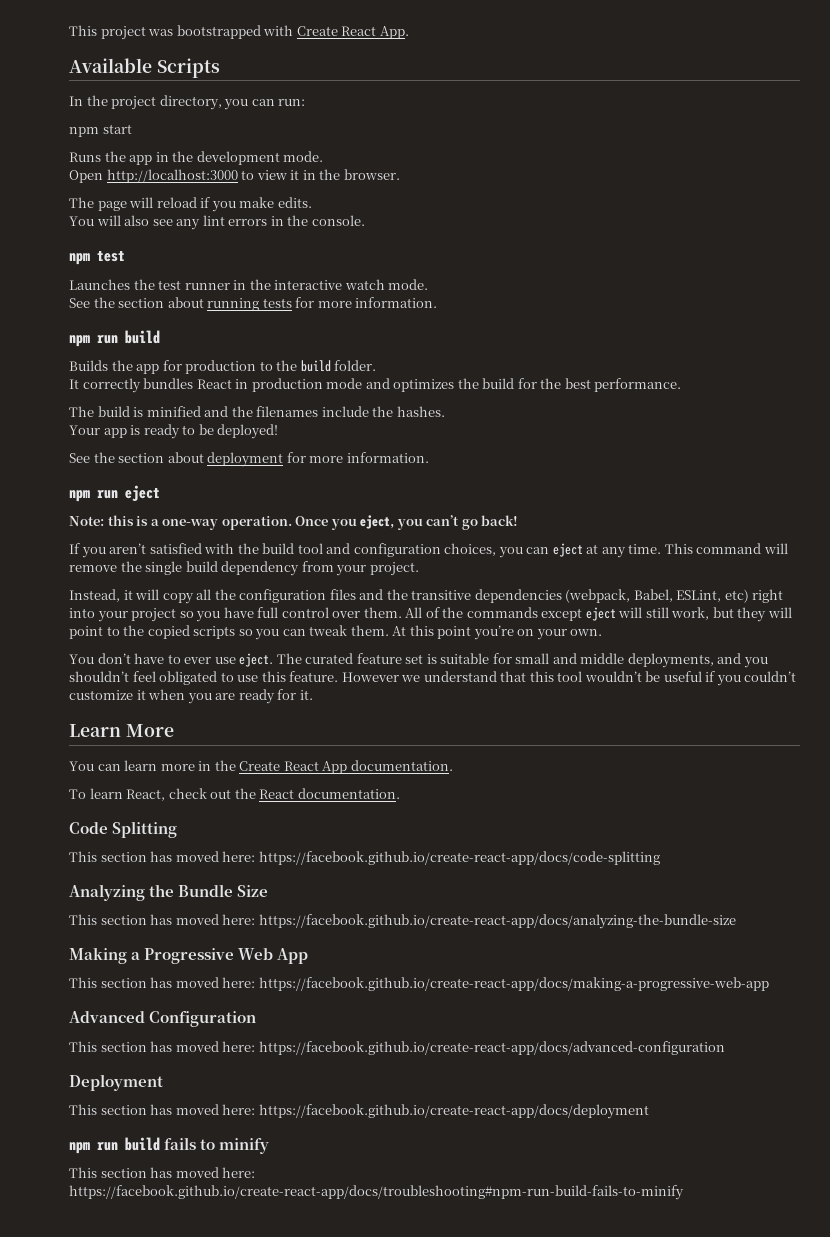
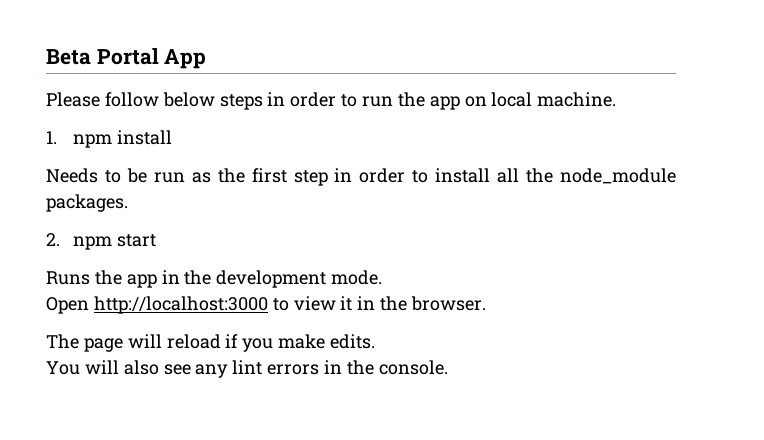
[69,25,409,40] [69,58,220,78] [69,95,306,110] This project was bootstrapped with Create React App. // Available Scripts // In the project directory, you can run: // -> [46,48,207,69] [46,92,617,110] [46,130,173,148] [46,168,677,186] [46,194,128,212] [46,233,60,246] Beta Portal App // Please follow below steps in order to run the app on local machine. // 1. npm install // Needs to be run as the first step in order to install all the node_module packages. // 2.
[69,251,125,265] [69,279,429,290] [69,297,438,311] [69,330,160,347] [69,360,377,374] [69,378,682,393] [69,406,445,417] [69,424,279,439] [69,452,429,467] [69,485,160,502] [69,515,519,530] [69,543,788,558] [69,561,419,576] [69,589,784,604] [69,607,792,622] [69,625,603,640] [69,653,768,668] [69,671,797,686] [69,689,313,704] [69,724,174,737] [69,760,453,774] [69,788,400,801] [69,821,178,838] [69,851,660,865] [69,884,269,901] [69,914,736,929] [69,947,309,964] [69,977,769,991] [69,1011,257,1027] [69,1041,725,1055] [69,1074,163,1091] [69,1104,649,1119] [69,1137,270,1154] [69,1167,256,1178] [69,1185,684,1200] // npm test // Launches the test runner in the interactive watch mode. // See the section about running tests for more information. // npm run build // Builds the app for production to the build folder. // It correctly bundles React in production mode and optimizes the build for the best performance. // The build is minified and the filenames include the hashes. // Your app is ready to be deployed! // See the section about deployment for more information. // npm run eject // Note: this is a one-way operation. Once you eject, you can’t go back! // If you aren’t satisfied with the build tool and configuration choices, you can eject at any time. This command will remove the single build dependency from your project. // Instead, it will copy all the configuration files and the transitive dependencies (webpack, Babel, ESLint, etc) right into your project so you have full control over them. All of the commands except eject will still work, but they will point to the copied scripts so you can tweak them. At this point you’re on your own. // You don’t have to ever use eject. The curated feature set is suitable for small and middle deployments, and you shouldn’t feel obligated to use this feature. However we understand that this tool wouldn’t be useful if you couldn’t customize it when you are ready for it. // Learn More // You can learn more in the Create React App documentation. // To learn React, check out the React documentation. // Code Splitting // This section has moved here: https://facebook.github.io/create-react-app/docs/code-splitting // Analyzing the Bundle Size // This section has moved here: https://facebook.github.io/create-react-app/docs/analyzing-the-bundle-size // Making a Progressive Web App // This section has moved here: https://facebook.github.io/create-react-app/docs/making-a-progressive-web-app // Advanced Configuration // This section has moved here: https://facebook.github.io/create-react-app/docs/advanced-configuration // Deployment // This section has moved here: https://facebook.github.io/create-react-app/docs/deployment // npm run build fails to minify // This section has moved here: https://facebook.github.io/create-react-app/docs/troubleshooting#npm-run-build-fails-to-minify -> (448, 367) none

